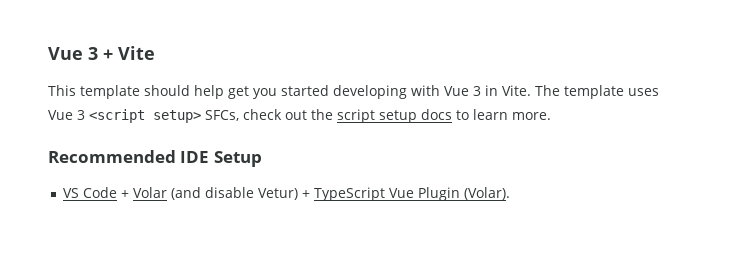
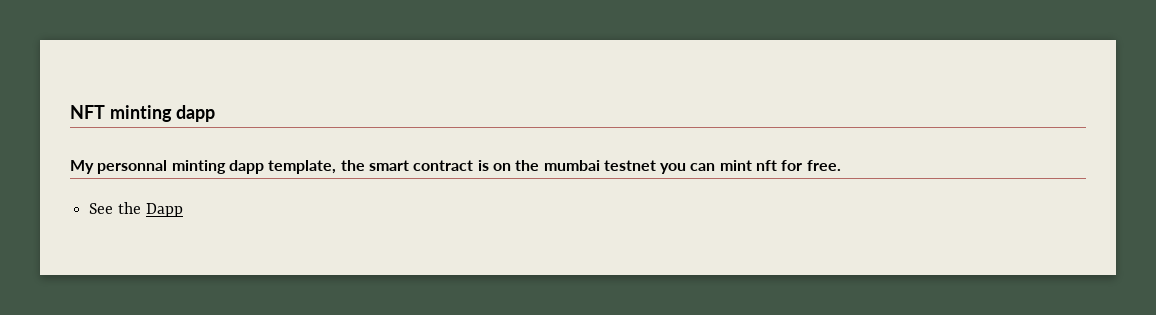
[48,46,155,60] [48,85,659,99] [48,109,551,123] [48,150,262,167] [63,187,511,201] Vue 3 + Vite // This template should help get you started developing with Vue 3 in Vite. The template uses Vue 3 <script setup> SFCs, check out the script setup docs to learn more. // Recommended IDE Setup // VS Code + Volar (and disable Vetur) + TypeScript Vue Plugin (Volar). -> [70,105,216,122] [70,160,841,174] [89,202,183,217] NFT minting dapp // My personnal minting dapp template, the smart contract is on the mumbai testnet you can mint nft for free. // See the Dapp

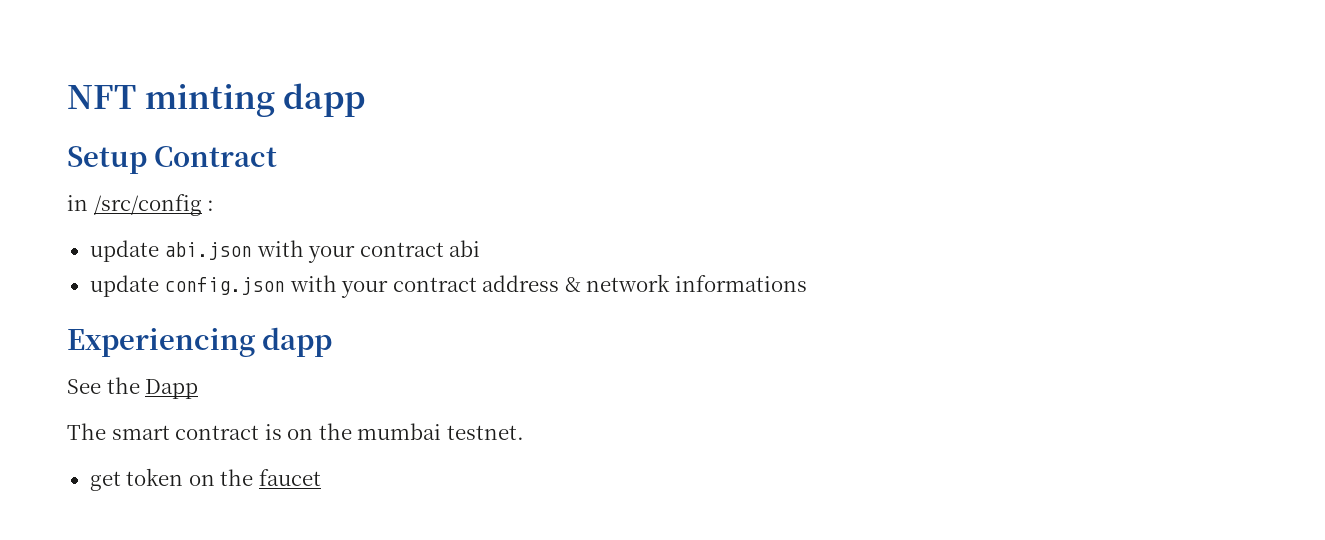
[70,160,365,174] My personnal minting dapp template, the -> [67,146,278,174] [67,194,215,216] [89,240,481,263] [89,274,807,298] [67,327,333,357] [67,377,199,399] [67,423,106,440] Setup Contract // in /src/config : // update abi.json with your contract abi // update config.json with your contract address & network informations // Experiencing dapp // See the Dapp // The
[603,160,841,174] [89,202,183,217] testnet you can mint nft for free. // See the Dapp -> [446,425,524,440] [89,468,321,491] testnet. // get token on the faucet

